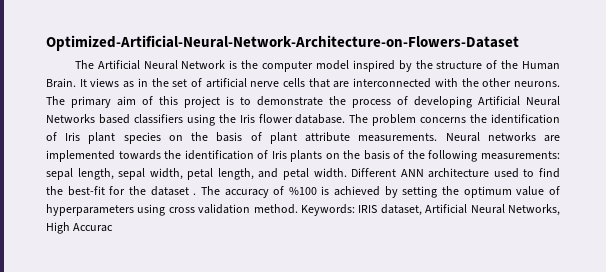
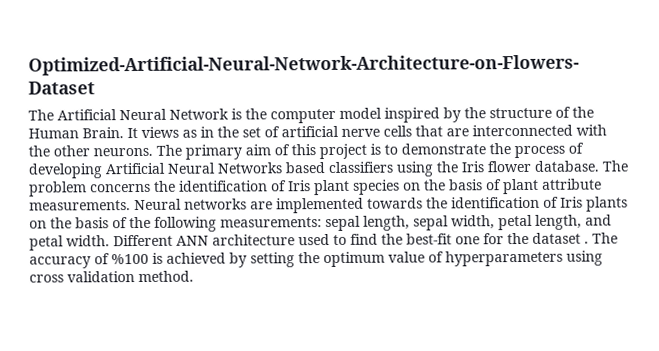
(105, 191) none -> [455,236,480,245] one
[301,204,560,216] [46,222,114,234] Keywords: IRIS dataset, Artificial Neural Networks, High Accurac -> (194, 276) none

